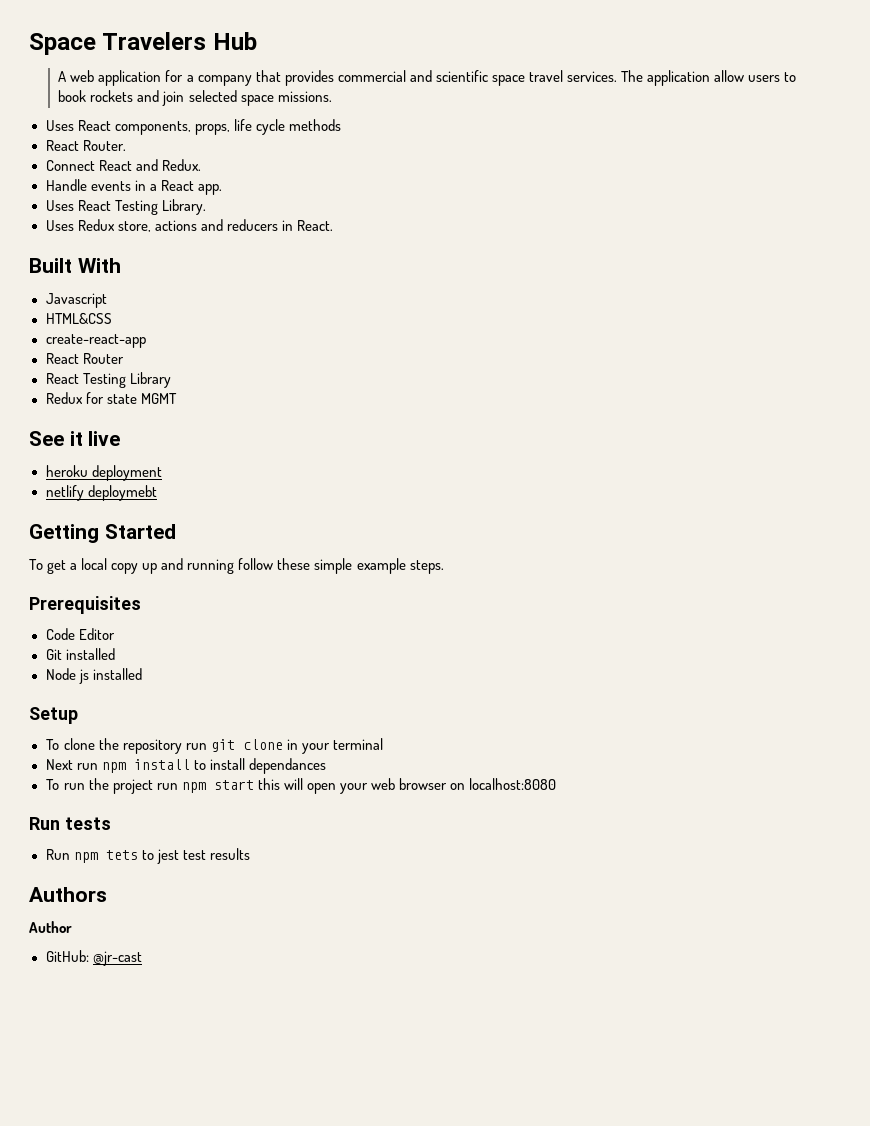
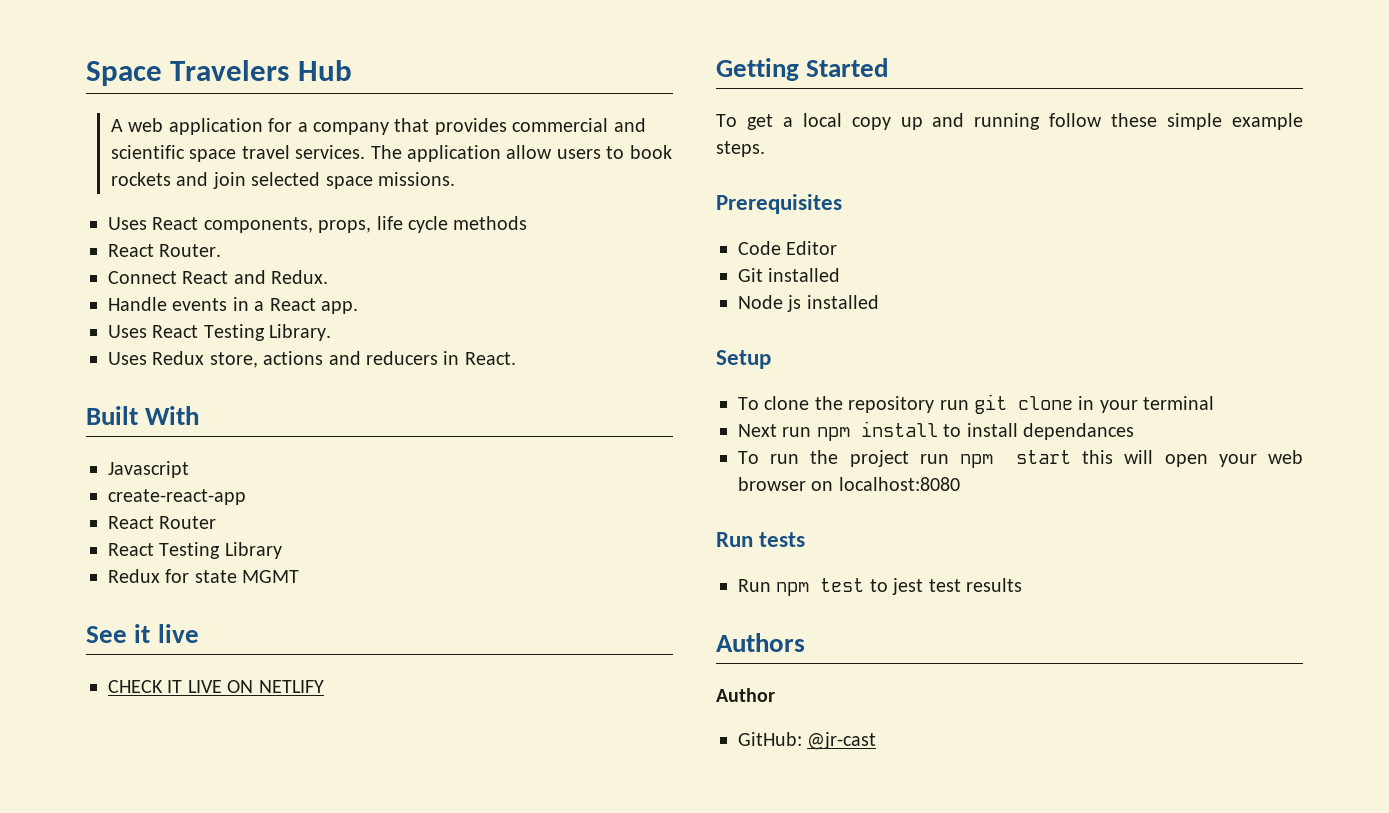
[45,312,112,324] // HTML&CSS -> (189, 469) none
[45,465,162,481] [45,485,157,501] heroku deployment // netlify deploymebt -> [108,680,324,693] CHECK IT LIVE ON NETLIFY
[105,850,138,860] tets -> [820,578,865,592] test

